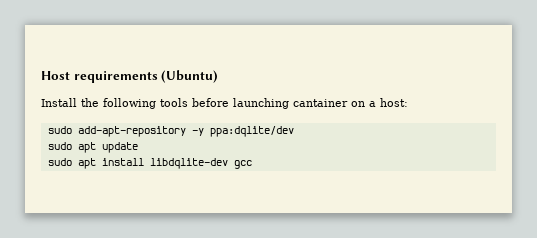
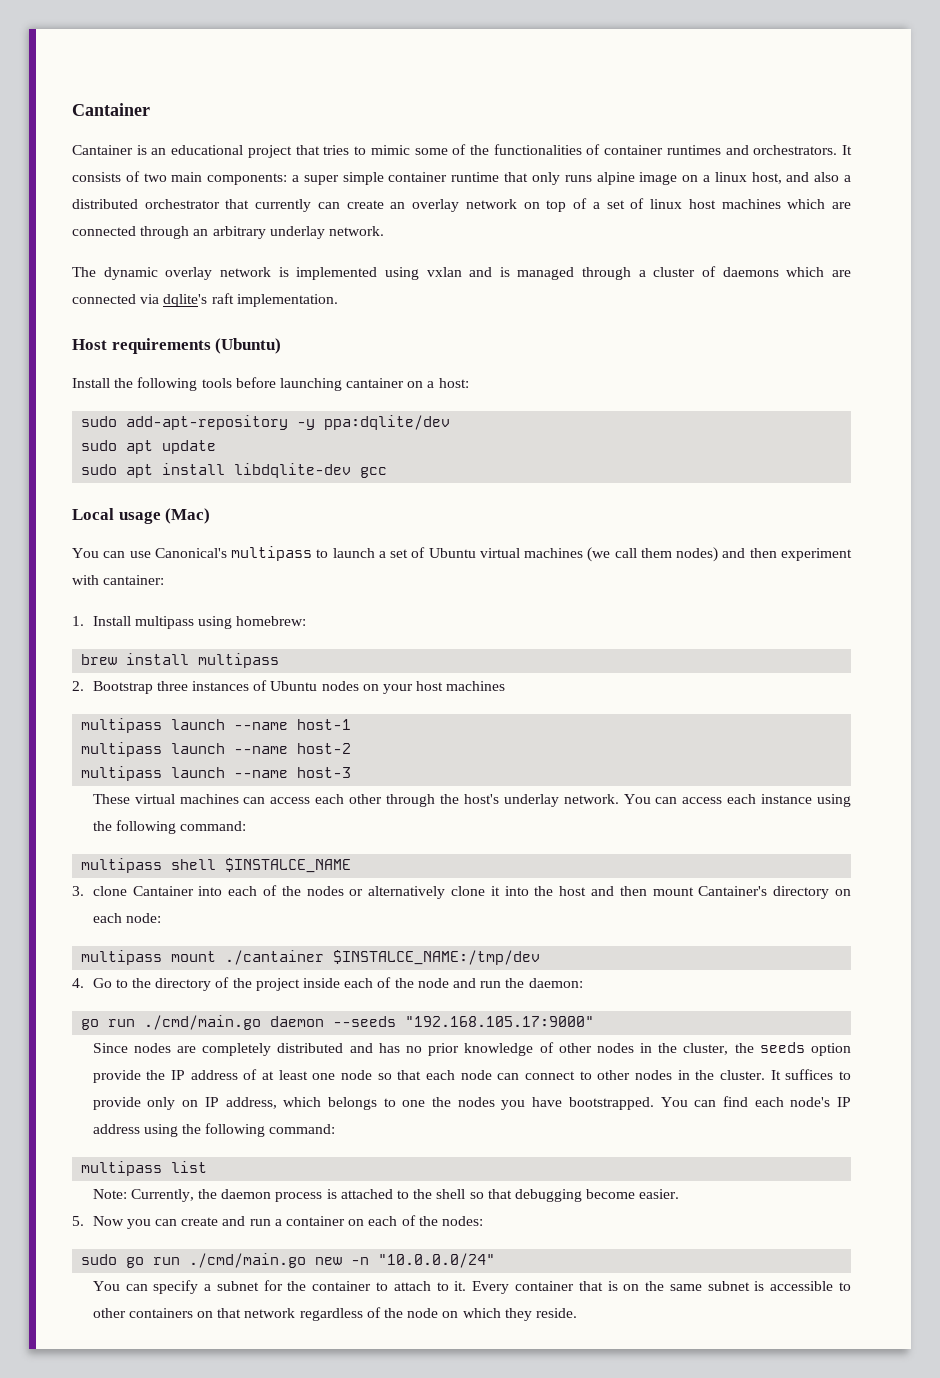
(41, 75) none -> [72,103,150,116] [72,144,852,158] [72,171,852,185] [72,198,851,212] [72,226,384,239] [72,266,851,280] [72,293,338,307] Cantainer // Cantainer is an educational project that tries to mimic some of the functionalities of container runtimes and orchestrators. It consists of two main components: a super simple container runtime that only runs alpine image on a linux host, and also a distributed orchestrator that currently can create an overlay network on top of a set of linux host machines which are connected through an arbitrary underlay network. // The dynamic overlay network is implemented using vxlan and is managed through a cluster of daemons which are connected via dqlite's raft implementation. //
(252, 164) none -> [72,508,211,524] [72,546,853,562] [72,575,165,585] [72,616,307,629] [81,653,280,668] [72,680,506,694] [81,718,352,733] [81,742,352,757] [81,766,352,781] [92,794,851,807] [92,820,247,834] [81,858,352,873] [72,885,851,899] [92,913,161,923] [81,950,541,965] [72,977,583,991] [81,1015,595,1030] [92,1042,851,1056] [92,1069,852,1083] [92,1096,851,1110] [92,1123,336,1137] [81,1161,208,1176] [92,1189,680,1202] [72,1215,483,1229] [81,1253,496,1268] [92,1280,851,1294] [92,1307,577,1321] // Local usage (Mac) // You can use Canonical's multipass to launch a set of Ubuntu virtual machines (we call them nodes) and then experiment with cantainer: // 1. Install multipass using homebrew: // brew install multipass // 2. Bootstrap three instances of Ubuntu nodes on your host machines // multipass launch --name host-1 // multipass launch --name host-2 // multipass launch --name host-3 // These virtual machines can access each other through the host's underlay network. You can access each instance using the following command: // multipass shell $INSTALCE_NAME // 3. clone Cantainer into each of the nodes or alternatively clone it into the host and then mount Cantainer's directory on each node: // multipass mount ./cantainer $INSTALCE_NAME:/tmp/dev // 4. Go to the directory of the project inside each of the node and run the daemon: // go run ./cmd/main.go daemon --seeds "192.168.105.17:9000" // Since nodes are completely distributed and has no prior knowledge of other nodes in the cluster, the seeds option provide the IP address of at least one node so that each node can connect to other nodes in the cluster. It suffices to provide only on IP address, which belongs to one the nodes you have bootstrapped. You can find each node's IP address using the following command: // multipass list // Note: Currently, the daemon process is attached to the shell so that debugging become easier. // 5. Now you can create and run a container on each of the nodes: // sudo go run ./cmd/main.go new -n "10.0.0.0/24" // You can specify a subnet for the container to attach to it. Every container that is on the same subnet is accessible to other containers on that network regardless of the node on which they reside.

